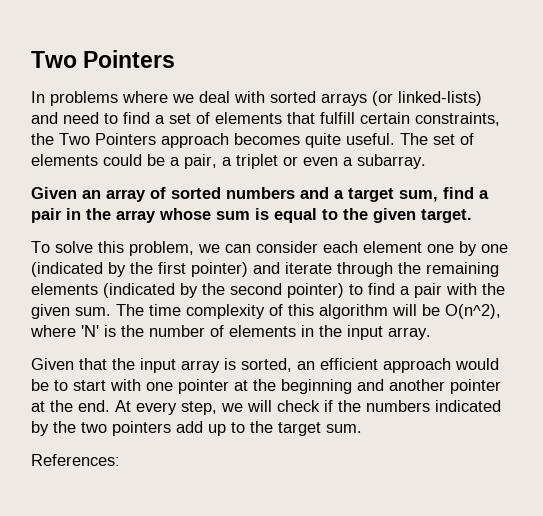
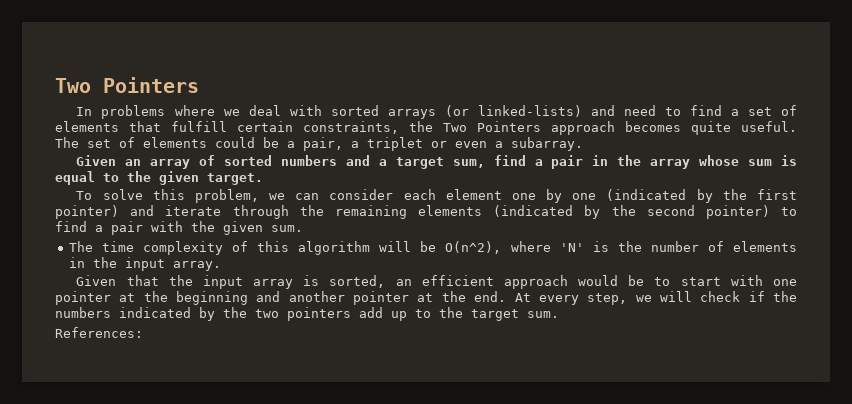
(111, 311) none -> (303, 228) //

